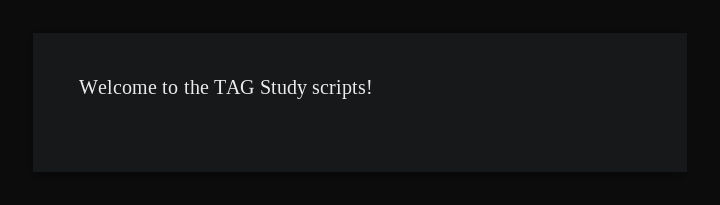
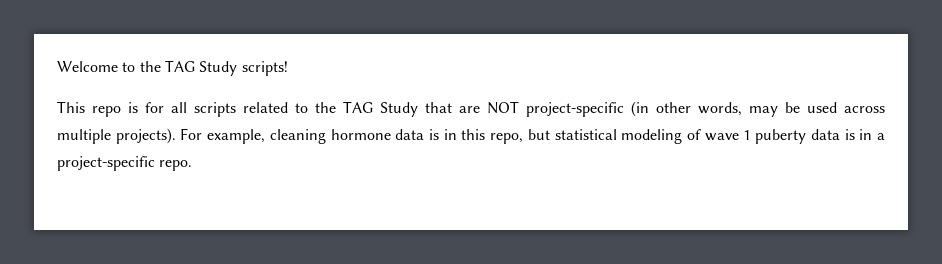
(373, 89) none -> [57,101,885,117] [57,128,885,144] [57,156,193,171] // This repo is for all scripts related to the TAG Study that are NOT project-specific (in other words, may be used across multiple projects). For example, cleaning hormone data is in this repo, but statistical modeling of wave 1 puberty data is in a project-specific repo.

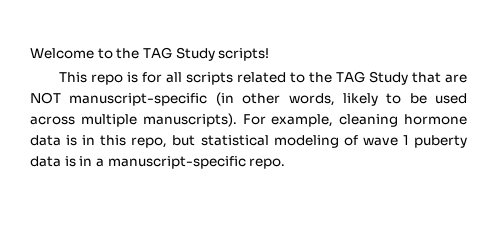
[526,102,624,117] project-specific -> [69,93,208,106] manuscript-specific
[749,106,778,117] may -> [342,93,402,106] likely to
[115,128,176,144] projects). -> [142,113,237,127] manuscripts).
[57,156,155,171] project-specific -> [107,156,246,169] manuscript-specific

